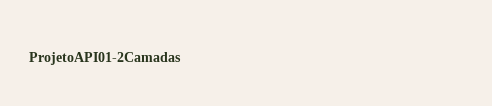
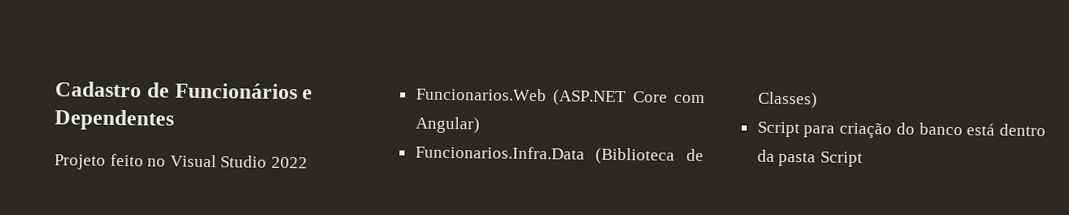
[29,52,181,65] ProjetoAPI01-2Camadas -> [55,81,314,100] [54,109,174,131] [54,153,308,170] [415,87,705,107] [414,116,480,134] [414,145,704,165] [757,91,818,109] [756,121,1046,139] [756,149,863,167] Cadastro de Funcionários e Dependentes // Projeto feito no Visual Studio 2022 // Funcionarios.Web (ASP.NET Core com Angular) // Funcionarios.Infra.Data (Biblioteca de Classes) // Script para criação do banco está dentro da pasta Script

